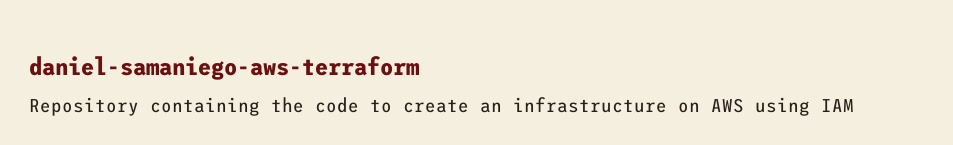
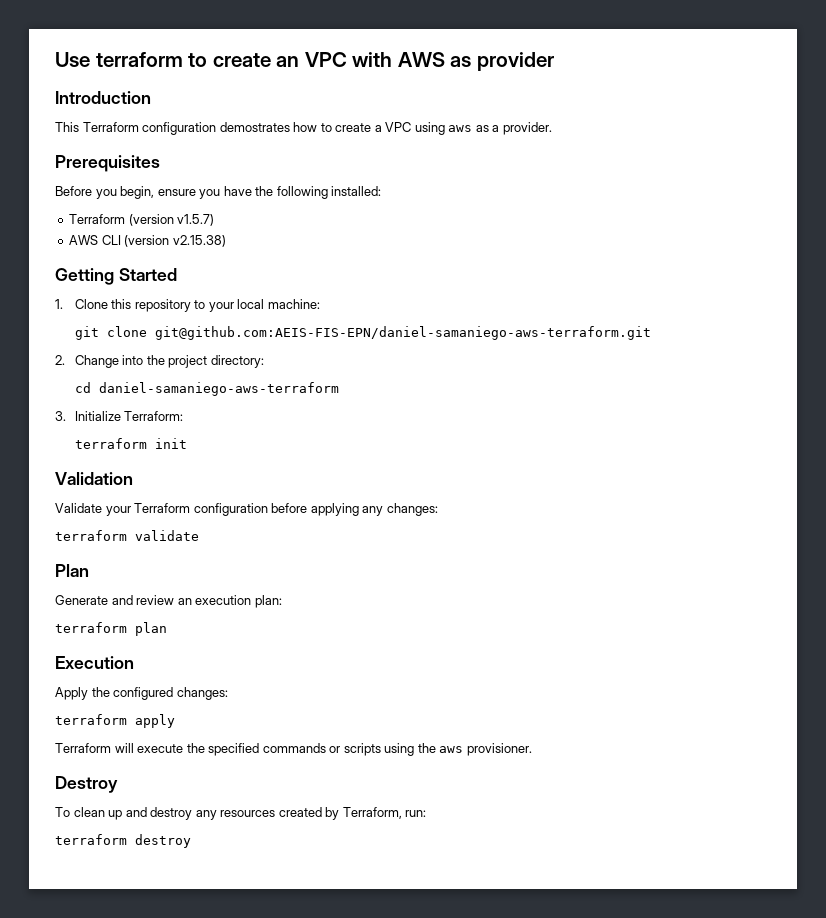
[29,56,419,80] [29,97,854,116] daniel-samaniego-aws-terraform // Repository containing the code to create an infrastructure on AWS using IAM -> [55,52,554,71] [55,91,151,104] [55,122,552,135] [55,155,160,172] [55,186,382,199] [69,214,215,226] [69,235,226,247] [55,268,177,285] [55,299,320,312] [74,326,651,340] [55,355,264,368] [74,382,339,396] [55,411,184,421] [74,438,187,449] [55,472,133,485] [55,503,438,516] [55,530,199,541] [55,564,89,577] [55,595,282,608] [55,622,167,636] [55,656,134,669] [55,687,228,700] [55,714,175,728] [55,743,532,756] [55,776,118,793] [55,807,427,820] [55,834,191,848] Use terraform to create an VPC with AWS as provider // Introduction // This Terraform configuration demostrates how to create a VPC using aws as a provider. // Prerequisites // Before you begin, ensure you have the following installed: // Terraform (version v1.5.7) // AWS CLI (version v2.15.38) // Getting Started // 1. Clone this repository to your local machine: // git clone git@github.com:AEIS-FIS-EPN/daniel-samaniego-aws-terraform.git // 2. Change into the project directory: // cd daniel-samaniego-aws-terraform // 3. Initialize Terraform: // terraform init // Validation // Validate your Terraform configuration before applying any changes: // terraform validate // Plan // Generate and review an execution plan: // terraform plan // Execution // Apply the configured changes: // terraform apply // Terraform will execute the specified commands or scripts using the aws provisioner. // Destroy // To clean up and destroy any resources created by Terraform, run: // terraform destroy

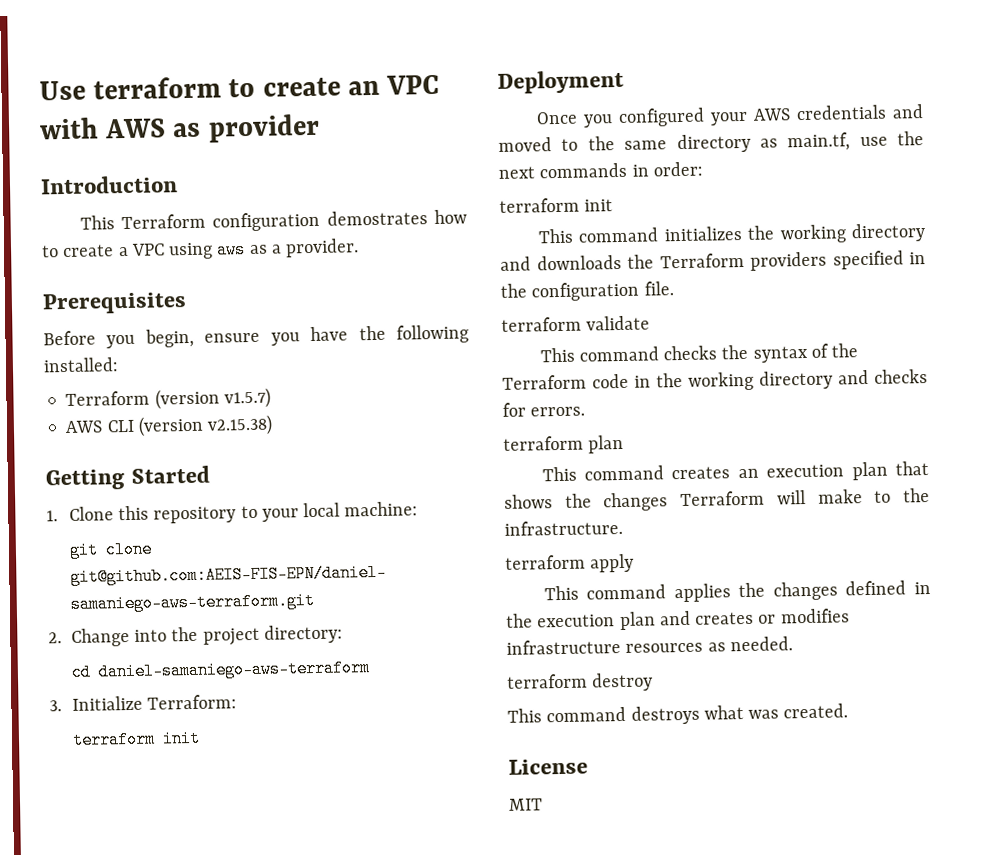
[55,472,133,485] [55,503,438,516] [55,530,199,541] [55,564,89,577] [55,595,282,608] [55,622,167,636] [55,656,134,669] [55,687,228,700] [55,714,175,728] [55,743,532,756] [55,776,118,793] [55,807,427,820] [55,834,191,848] Validation // Validate your Terraform configuration before applying any changes: // terraform validate // Plan // Generate and review an execution plan: // terraform plan // Execution // Apply the configured changes: // terraform apply // Terraform will execute the specified commands or scripts using the aws provisioner. // Destroy // To clean up and destroy any resources created by Terraform, run: // terraform destroy -> [497,69,624,94] [535,104,924,128] [498,131,924,154] [498,161,703,179] [499,197,614,213] [537,223,926,244] [500,250,926,271] [500,281,674,302] [501,315,651,332] [539,343,859,363] [502,369,928,391] [502,402,586,417] [503,434,625,454] [541,460,929,482] [504,487,930,512] [504,519,623,536] [505,553,635,573] [543,580,931,603] [506,608,850,631] [506,636,793,655] [507,672,654,692] [507,703,849,725] [508,758,588,775] [509,798,543,811] Deployment // Once you configured your AWS credentials and moved to the same directory as main.tf, use the next commands in order: // terraform init // This command initializes the working directory and downloads the Terraform providers specified in the configuration file. // terraform validate // This command checks the syntax of the Terraform code in the working directory and checks for errors. // terraform plan // This command creates an execution plan that shows the changes Terraform will make to the infrastructure. // terraform apply // This command applies the changes defined in the execution plan and creates or modifies infrastructure resources as needed. // terraform destroy // This command destroys what was created. // License // MIT

